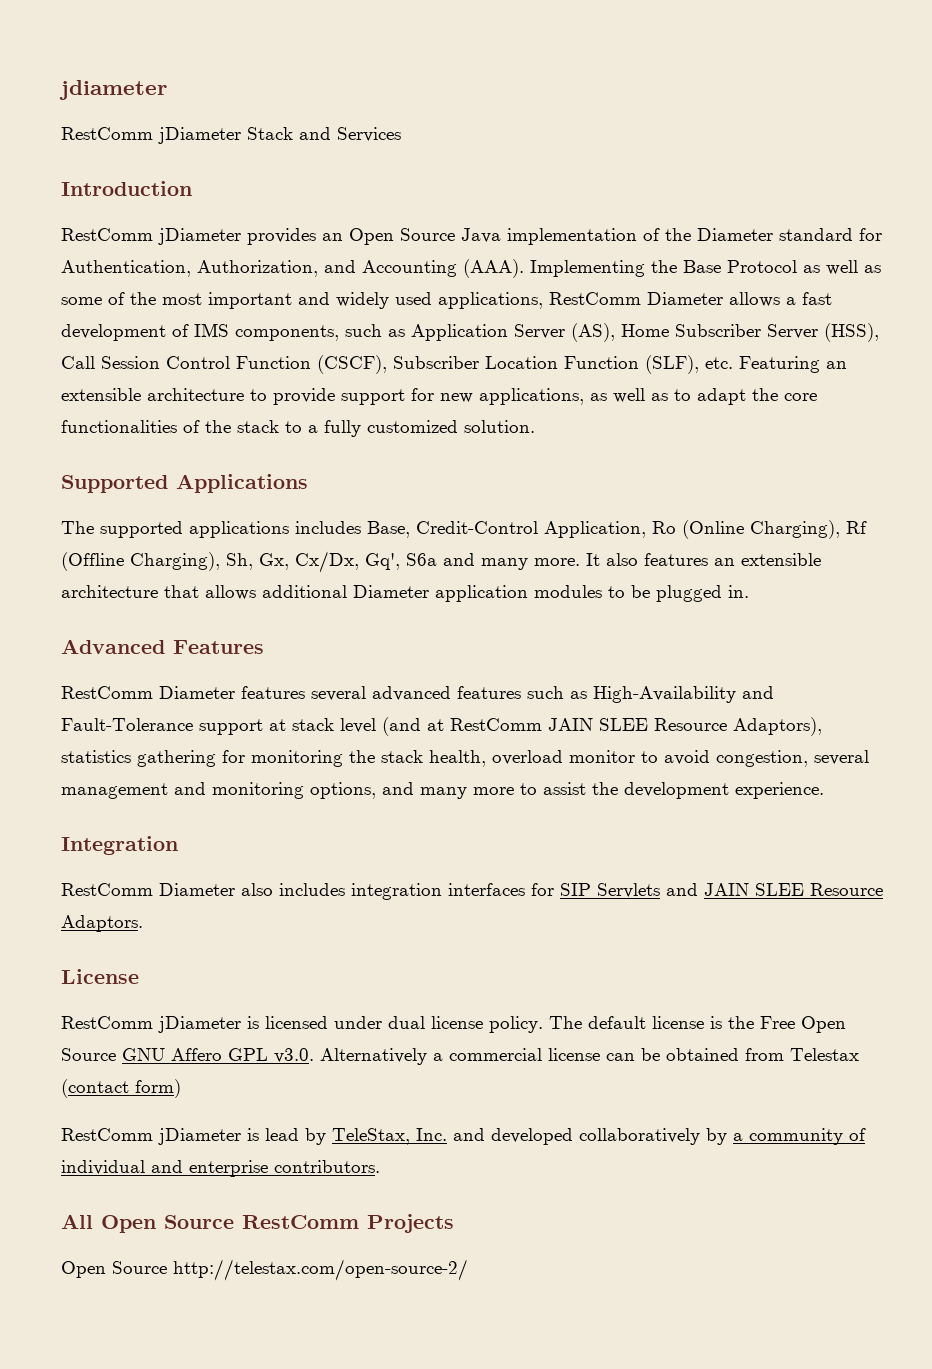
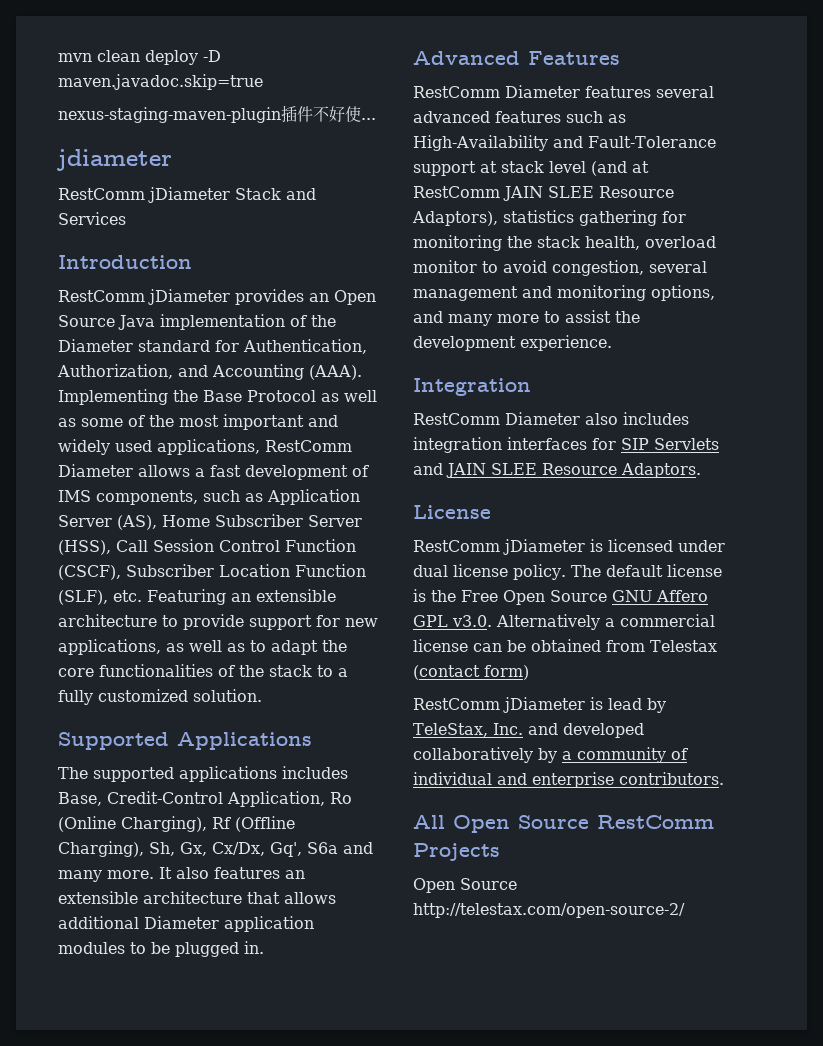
(59, 90) none -> [58,50,221,65] [58,74,263,90] [58,105,376,123] mvn clean deploy -D maven.javadoc.skip=true // nexus-staging-maven-plugin插件不好使... //

